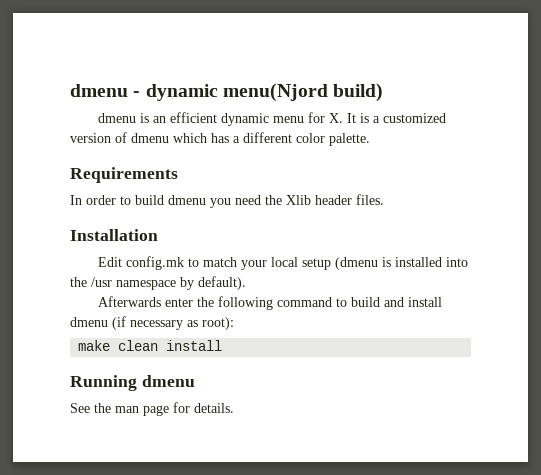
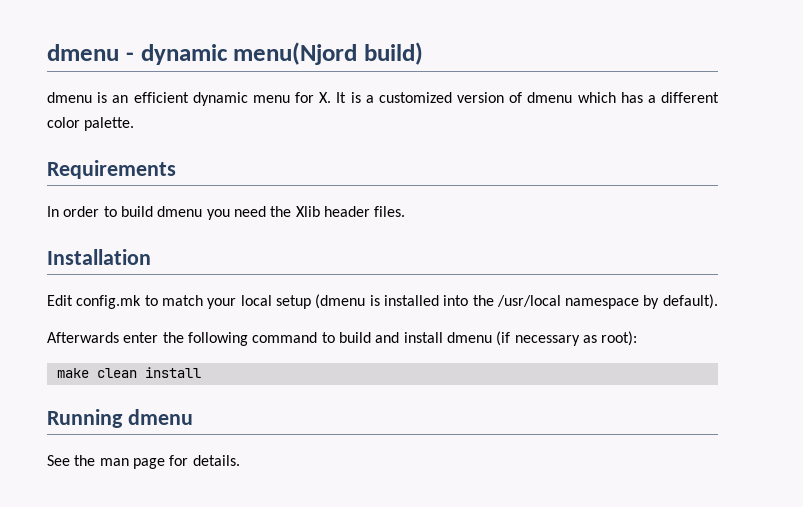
[91,277,112,287] /usr -> [496,295,561,307] /usr/local

